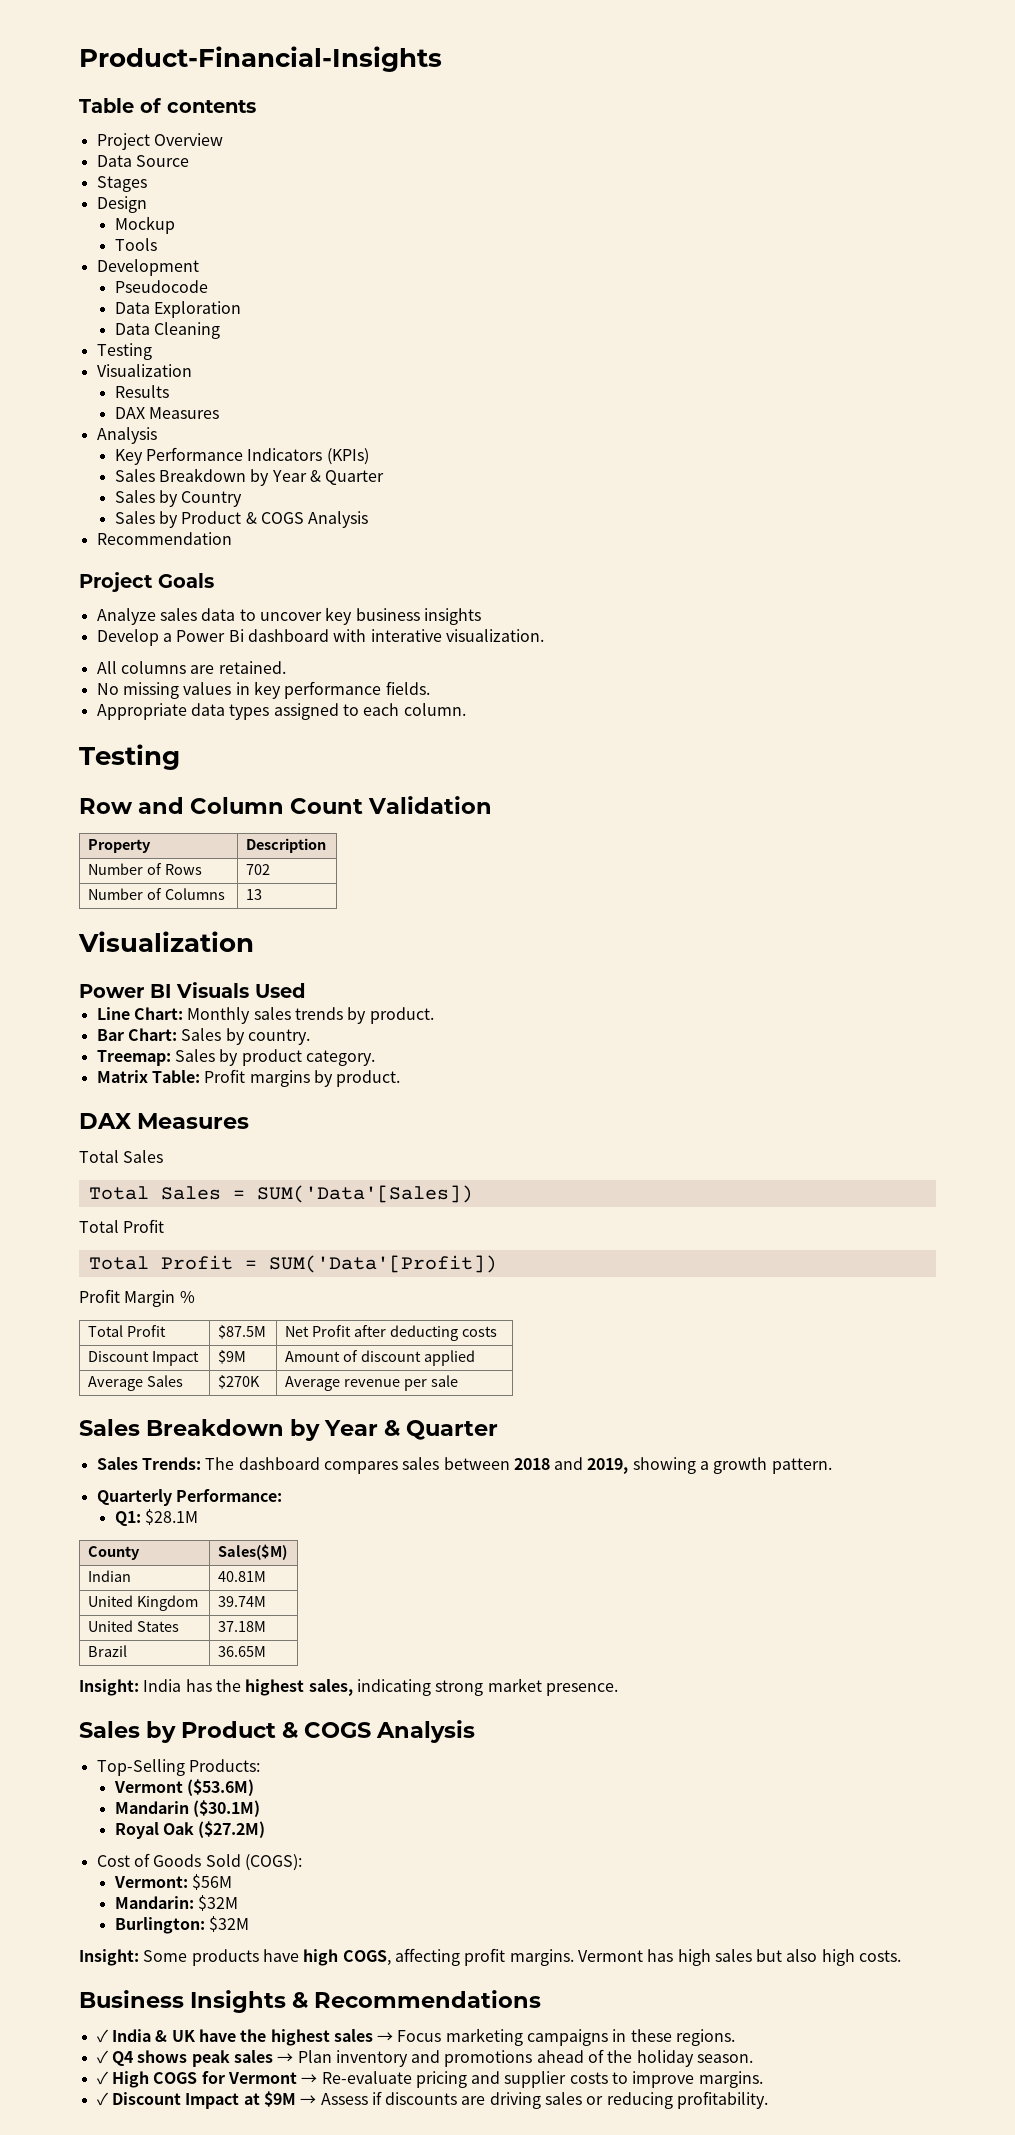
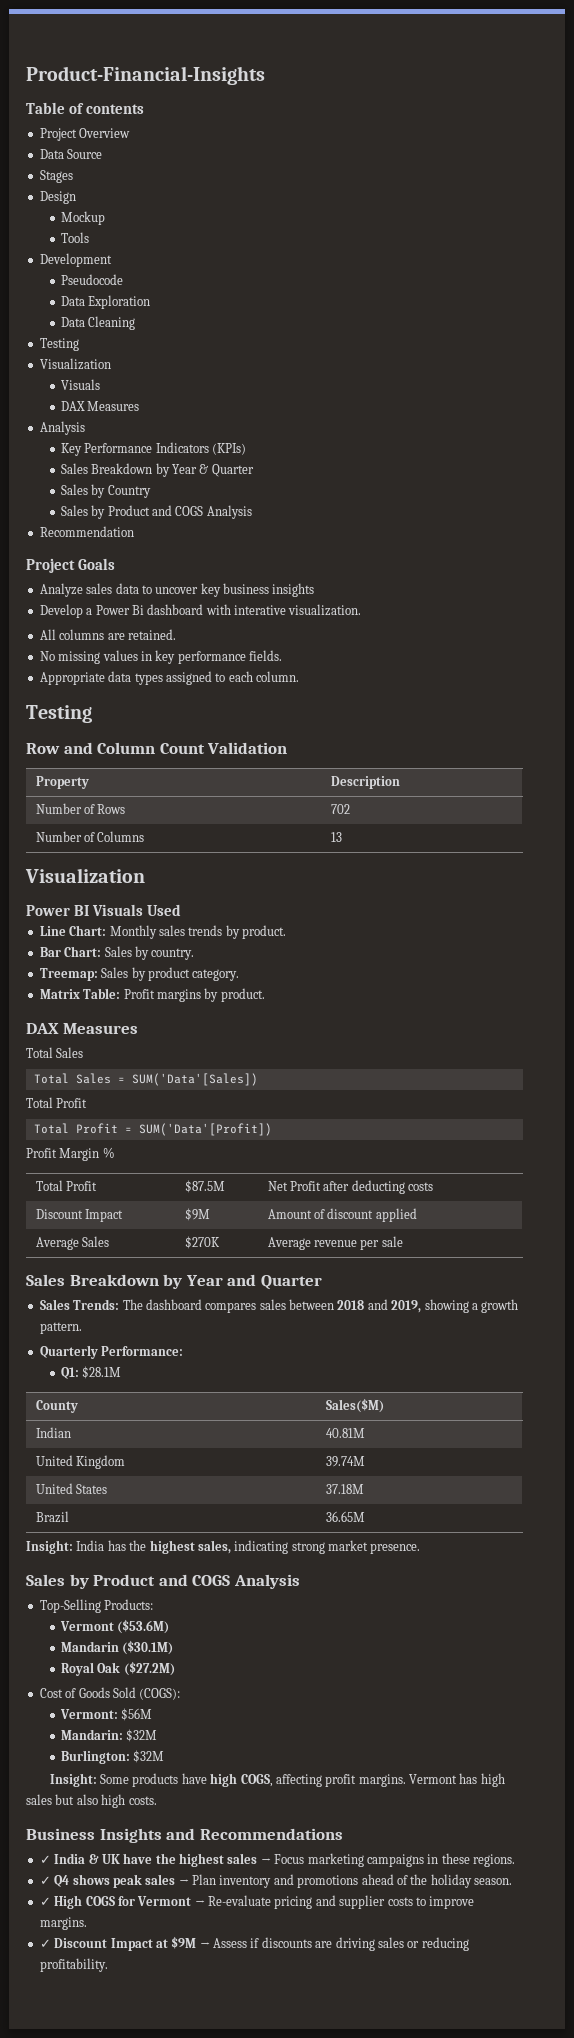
[114,385,169,398] Results -> [60,379,100,390] Visuals
[245,512,257,524] & -> [151,505,172,516] and
[384,1420,401,1436] & -> [227,1274,257,1286] and
[282,1722,299,1738] & -> [158,1574,188,1586] and
[292,1992,309,2008] & -> [166,1828,196,1840] and

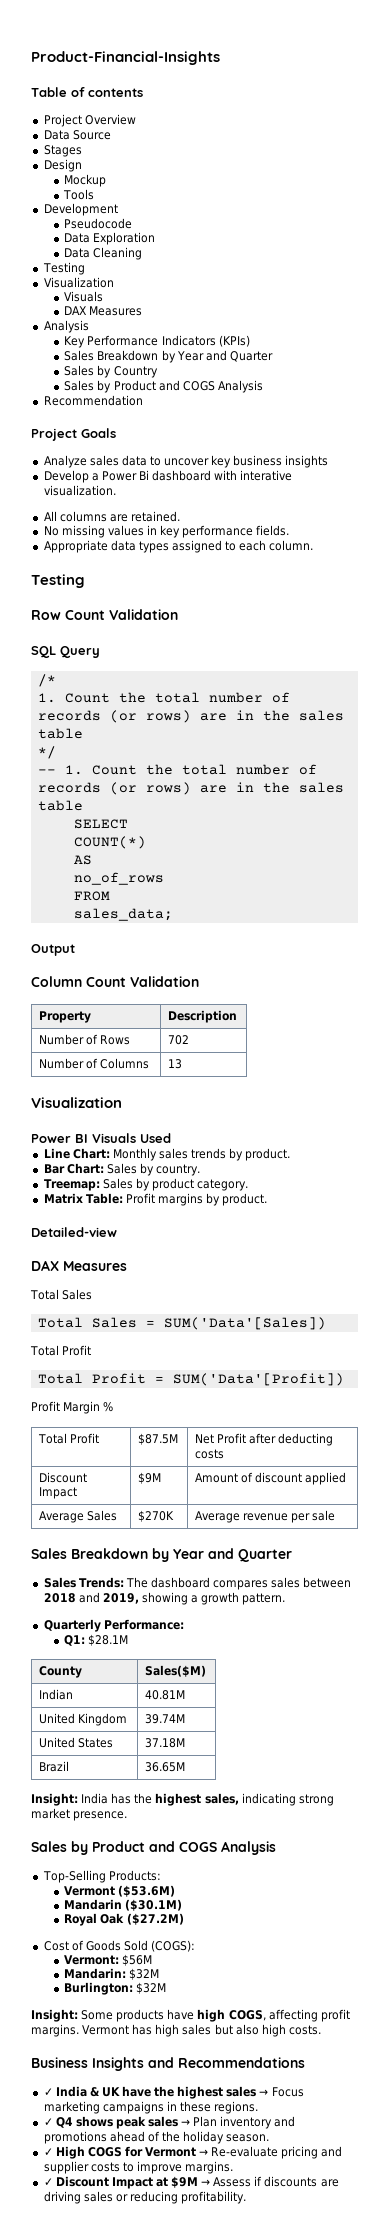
[199,464,209,474] & -> [205,350,227,361] and
[63,742,93,754] and -> [65,609,178,620] [31,646,100,658] [37,674,56,687] [37,692,290,703] [37,710,344,723] [37,728,83,739] [37,746,56,759] [37,764,317,775] [37,782,344,795] [37,800,83,811] [73,819,128,829] [73,836,146,849] [73,855,92,865] [73,872,164,885] [73,891,110,901] [73,908,173,921] [31,944,75,956] Count Validation // SQL Query // /* // 1. Count the total number of records (or rows) are in the sales table // */ // -- 1. Count the total number of records (or rows) are in the sales table // SELECT // COUNT(*) // AS // no_of_rows // FROM // sales_data; // Output //
(265, 995) none -> [31,1227,117,1237] // Detailed-view

